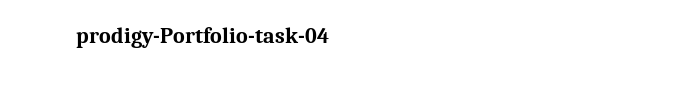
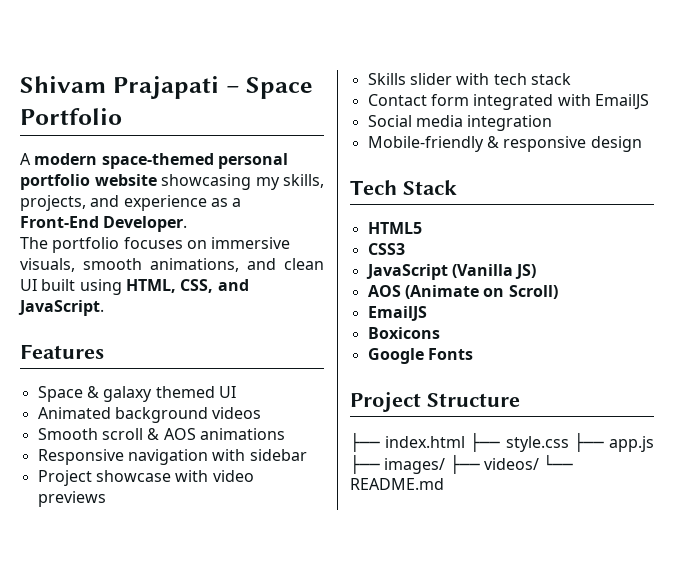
[76,27,329,48] prodigy-Portfolio-task-04 -> [20,76,314,99] [20,108,122,125] [20,153,288,169] [20,174,324,190] [20,195,242,211] [20,216,188,232] [20,237,291,253] [20,258,324,272] [20,279,249,295] [18,300,104,316] [20,344,104,359] [37,386,236,402] [37,407,262,423] [37,428,285,440] [37,449,307,465] [37,470,254,486] [37,491,106,507] [367,73,571,85] [367,94,649,110] [367,115,553,131] [367,136,642,152] [350,180,457,195] [367,222,422,234] [367,243,405,255] [365,264,537,280] [367,285,558,299] [367,306,427,321] [367,327,440,339] [367,348,473,364] [350,391,520,412] [350,432,654,452] [350,454,574,474] [350,478,444,490] Shivam Prajapati – Space Portfolio // A modern space-themed personal portfolio website showcasing my skills, projects, and experience as a Front-End Developer. // The portfolio focuses on immersive visuals, smooth animations, and clean UI built using HTML, CSS, and JavaScript. // Features // Space & galaxy themed UI // Animated background videos // Smooth scroll & AOS animations // Responsive navigation with sidebar // Project showcase with video previews // Skills slider with tech stack // Contact form integrated with EmailJS // Social media integration // Mobile-friendly & responsive design // Tech Stack // HTML5 // CSS3 // JavaScript (Vanilla JS) // AOS (Animate on Scroll) // EmailJS // Boxicons // Google Fonts // Project Structure // ├── index.html ├── style.css ├── app.js ├── images/ ├── videos/ └── README.md

